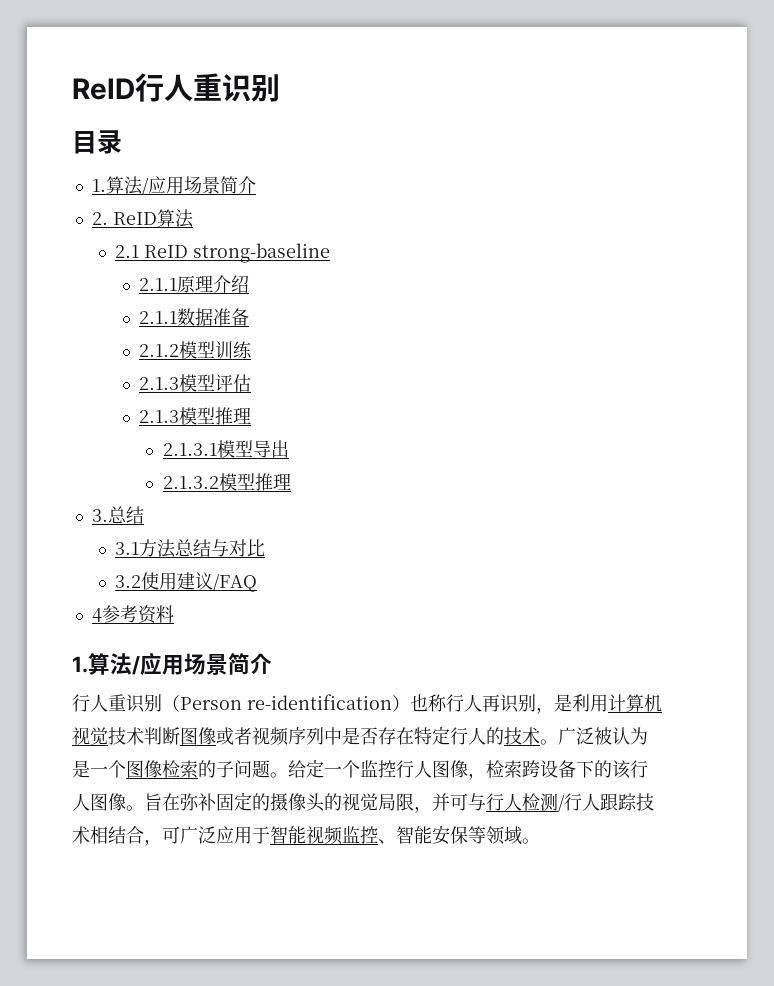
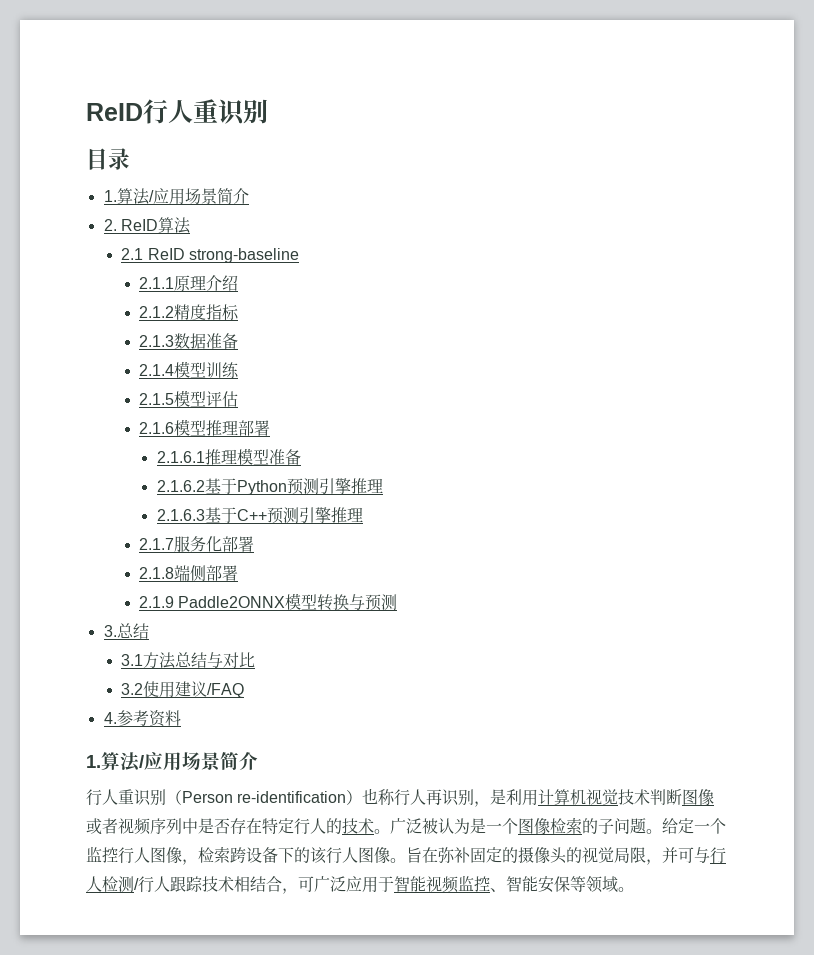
[139,311,178,324] 2.1.1 -> [139,304,240,321] [139,335,175,347] 2.1.2精度指标 // 2.1.3
[139,344,180,357] 2.1.2 -> [139,364,175,376] 2.1.4
[139,377,180,390] 2.1.3 -> [139,393,175,405] 2.1.5
[139,407,252,425] [162,440,289,458] [162,473,291,491] 2.1.3模型推理 // 2.1.3.1模型导出 // 2.1.3.2模型推理 -> [139,419,271,436] [156,448,301,465] [156,478,383,495] [156,507,363,524] [139,536,255,552] [139,565,239,581] [139,593,398,611] 2.1.6模型推理部署 // 2.1.6.1推理模型准备 // 2.1.6.2基于Python预测引擎推理 // 2.1.6.3基于C++预测引擎推理 // 2.1.7服务化部署 // 2.1.8端侧部署 // 2.1.9 Paddle2ONNX模型转换与预测
[91,608,102,622] 4 -> [103,712,117,724] 4.

